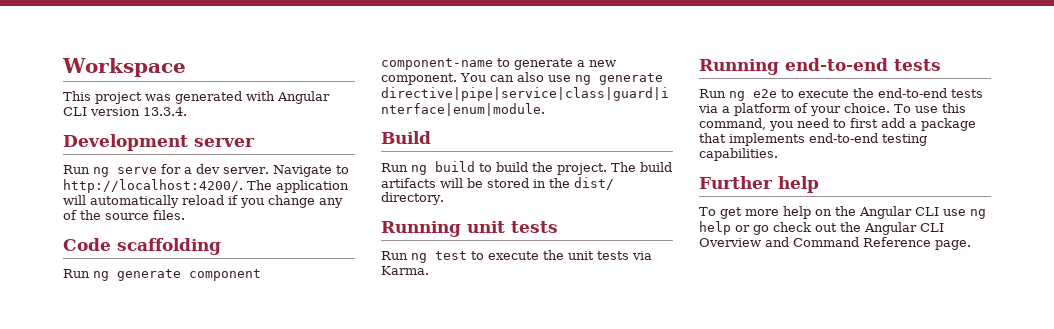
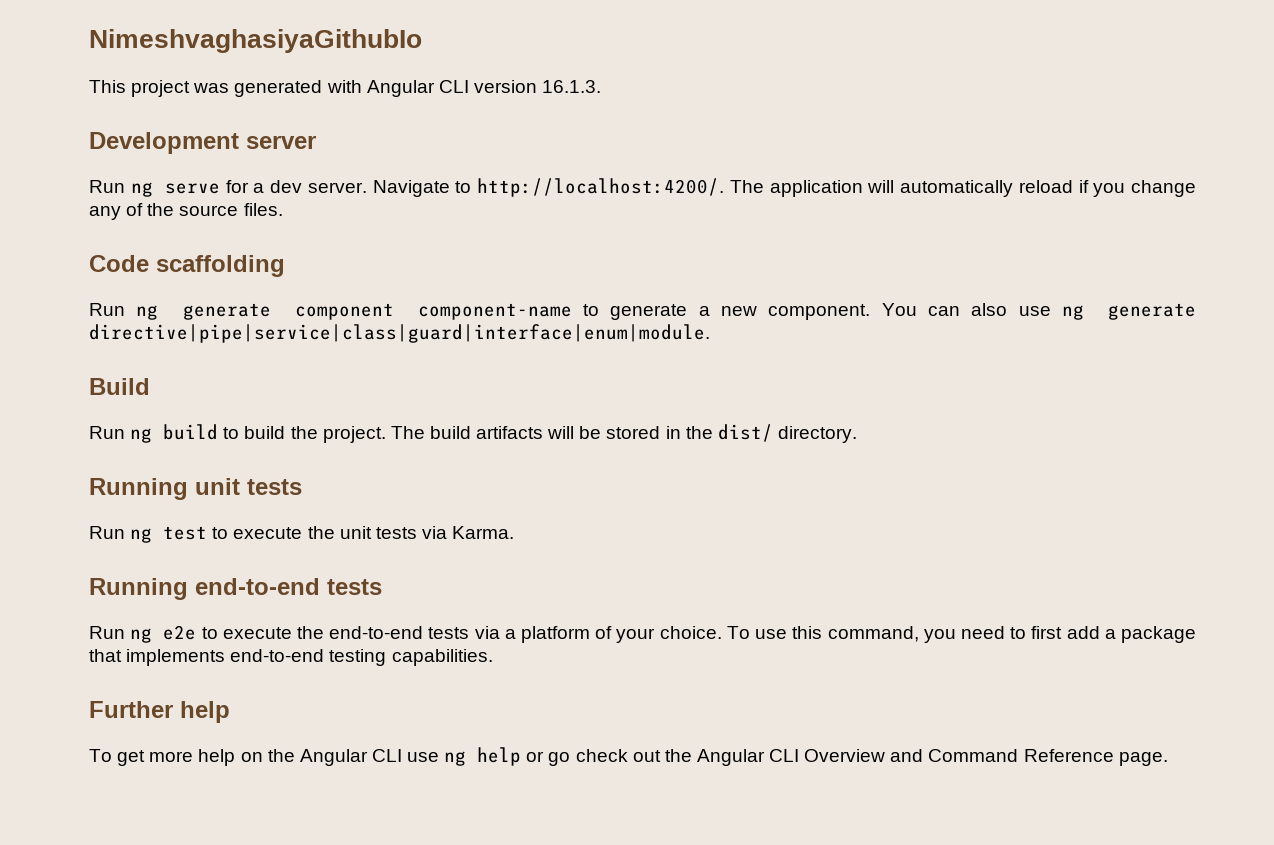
[62,58,186,77] Workspace -> [89,29,422,53] NimeshvaghasiyaGithubIo
[143,107,187,116] 13.3.4. -> [542,80,602,93] 16.1.3.

